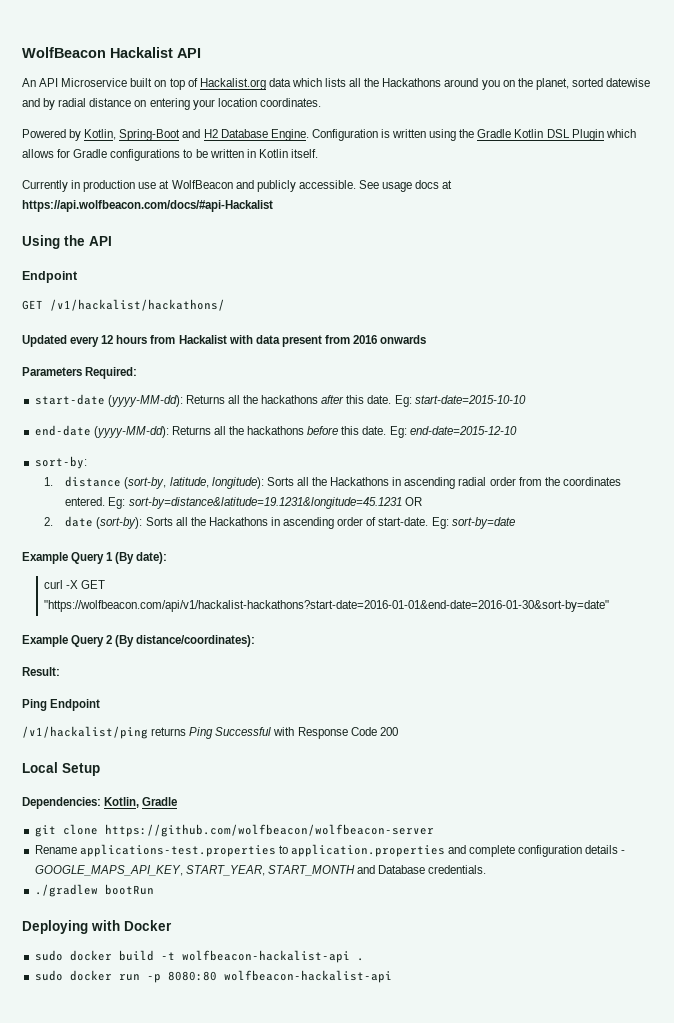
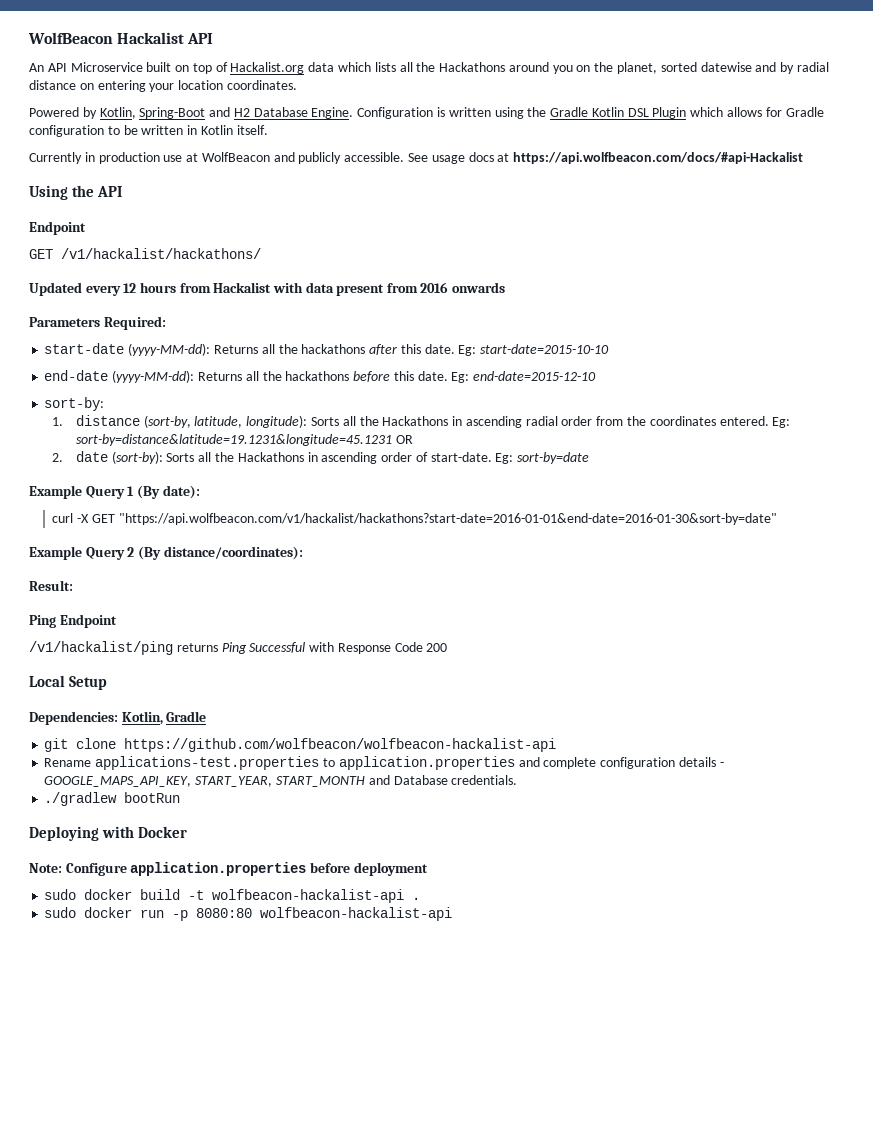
[110,149,181,161] configurations -> [29,125,104,137] configuration
[43,600,609,612] "https://wolfbeacon.com/api/v1/hackalist-hackathons?start-date=2016-01-01&end-date=2016-01-30&sort-by=date" -> [118,513,777,525] "https://api.wolfbeacon.com/v1/hackalist/hackathons?start-date=2016-01-01&end-date=2016-01-30&sort-by=date"
[104,824,434,837] https://github.com/wolfbeacon/wolfbeacon-server -> [124,738,557,752] https://github.com/wolfbeacon/wolfbeacon-hackalist-api
(172, 925) none -> [29,862,428,876] // Note: Configure application.properties before deployment

